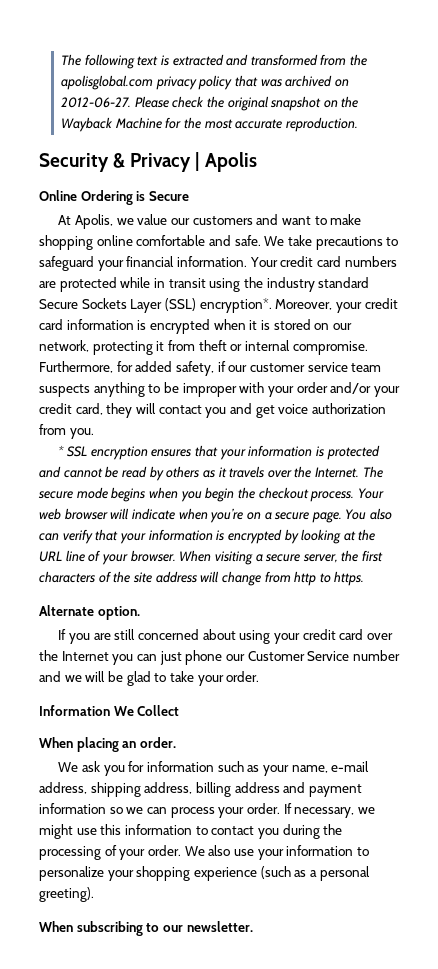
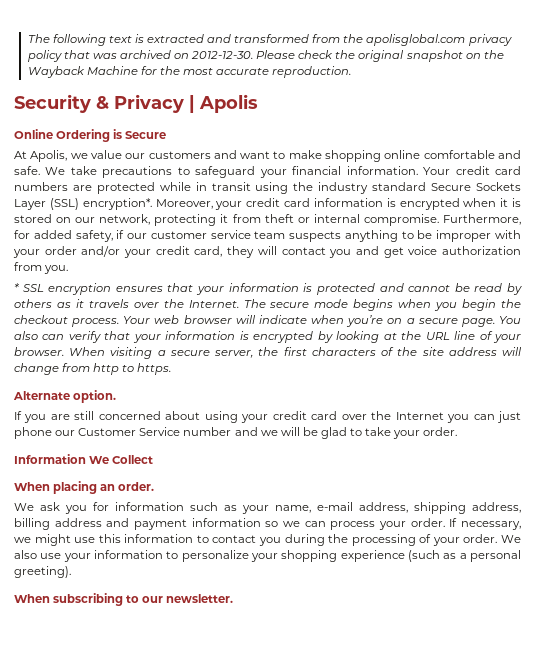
[60,97,131,108] 2012-06-27. -> [191,51,254,59] 2012-12-30.

